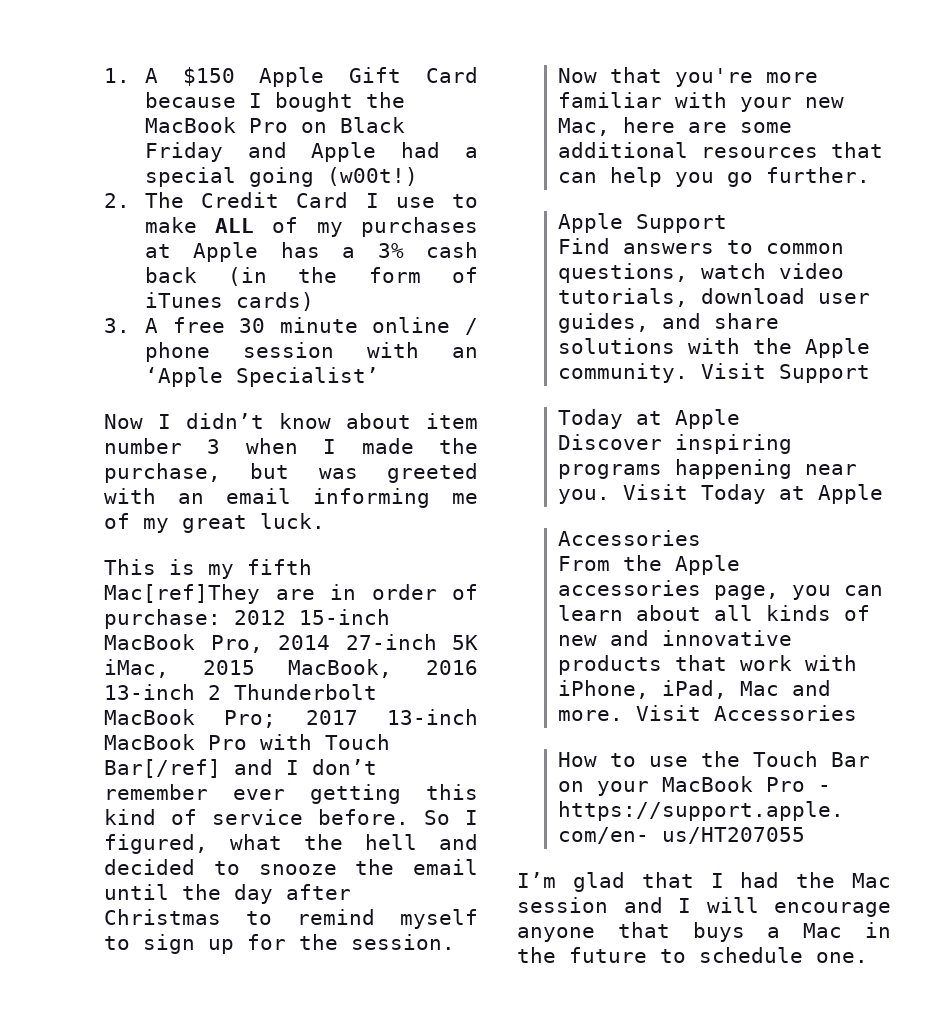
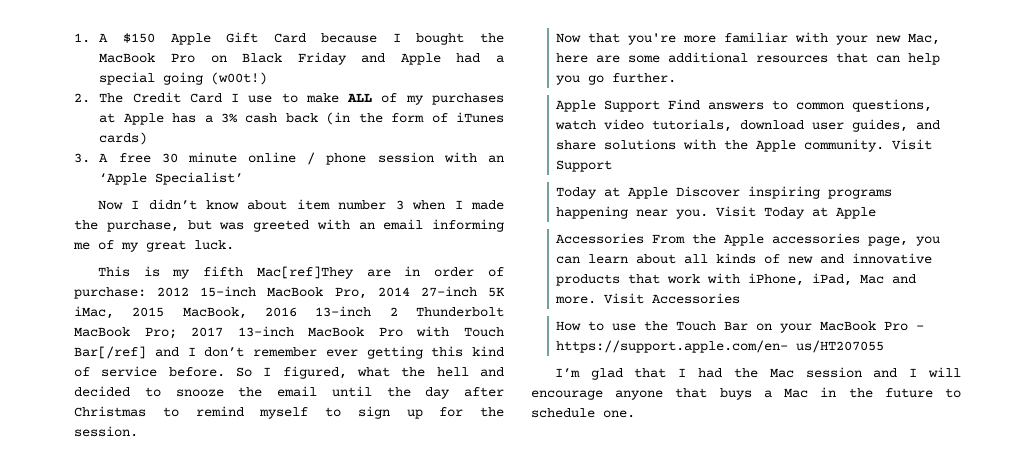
(727, 223) // -> (661, 106) none
(740, 419) // -> (669, 193) none
(701, 538) // -> (645, 238) none

